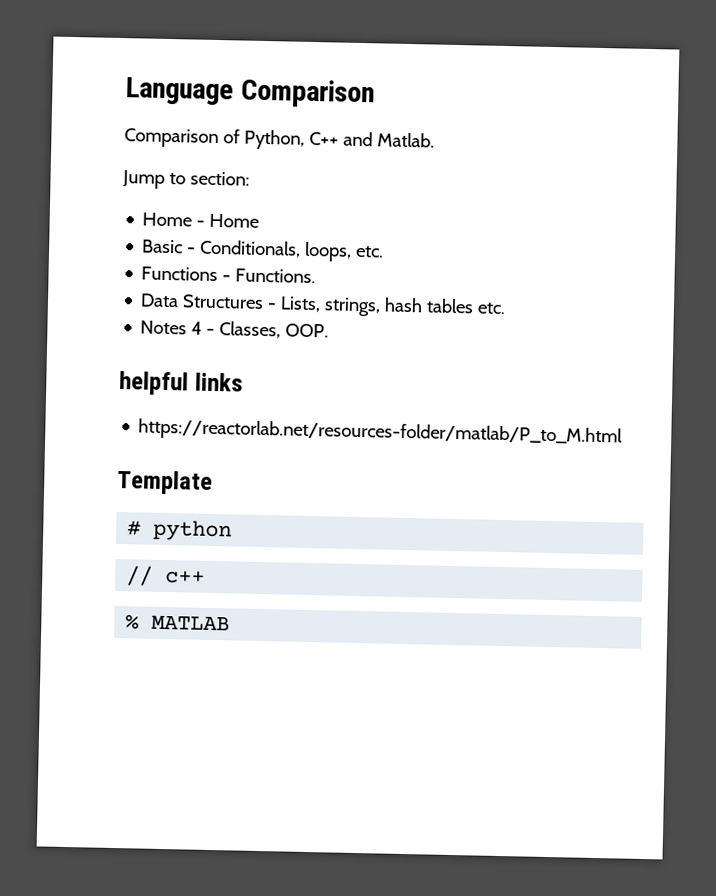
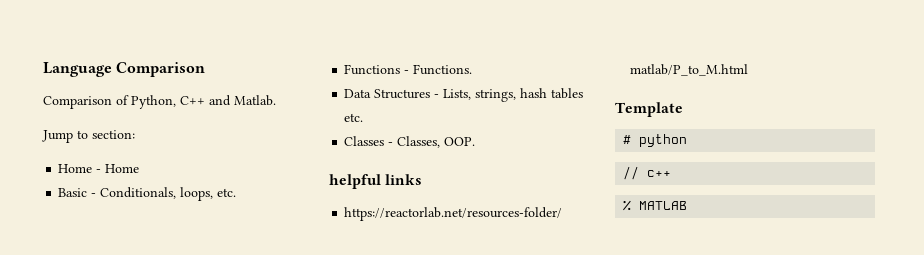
[140,320,203,335] Notes 4 -> [344,136,385,146] Classes

